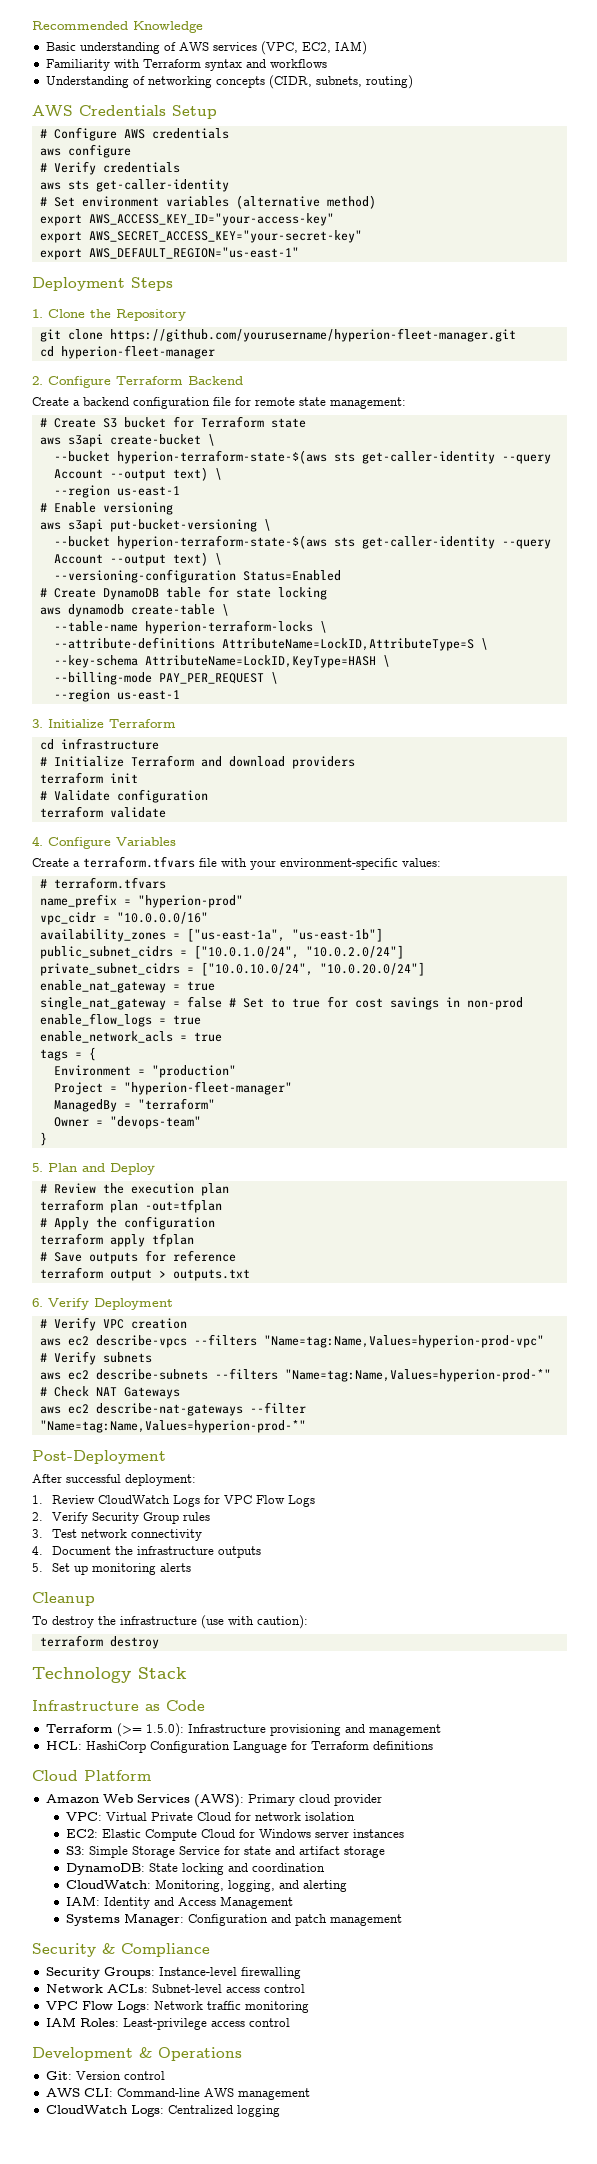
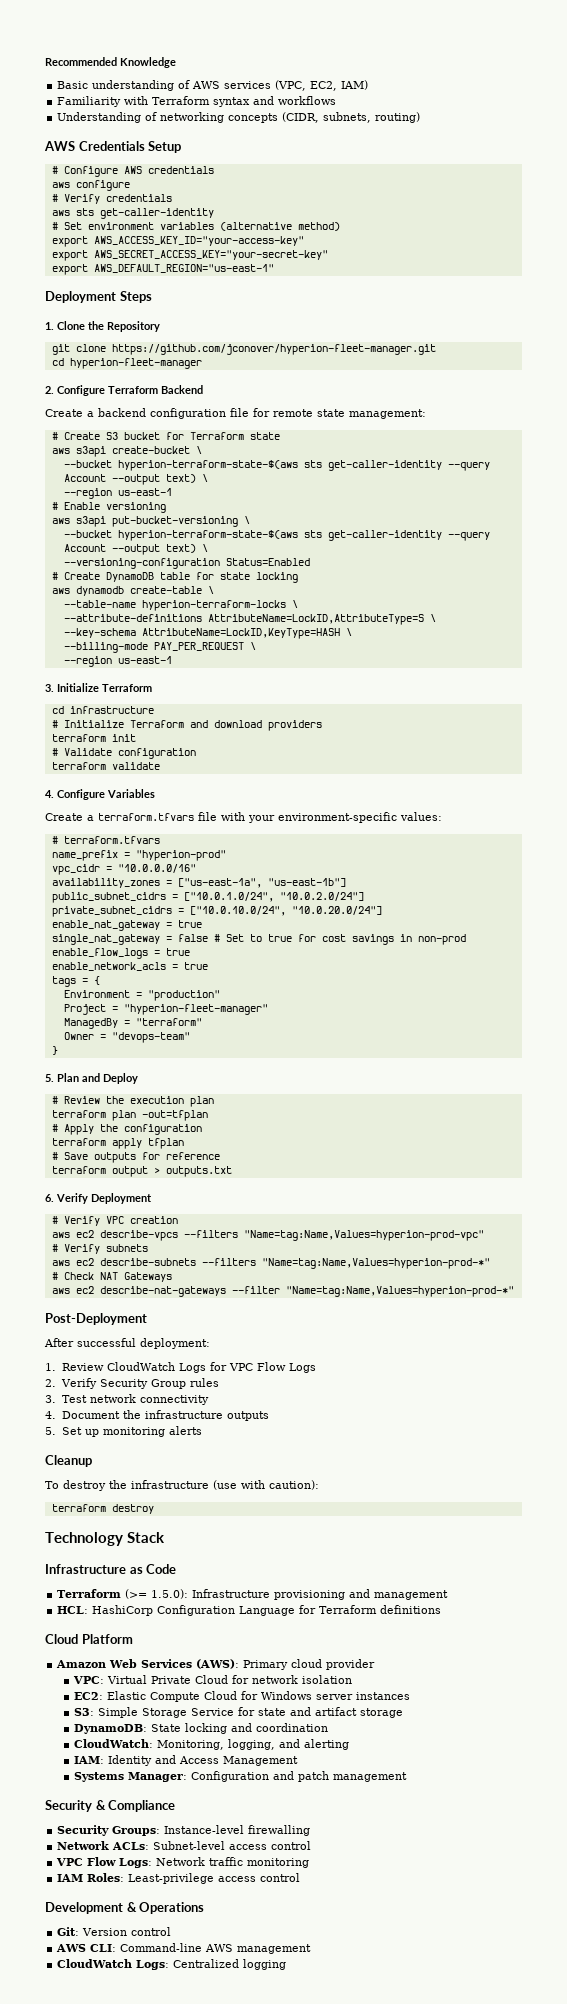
[109,328,516,342] https://github.com/yourusername/hyperion-fleet-manager.git -> [111,344,436,355] https://github.com/jconover/hyperion-fleet-manager.git

